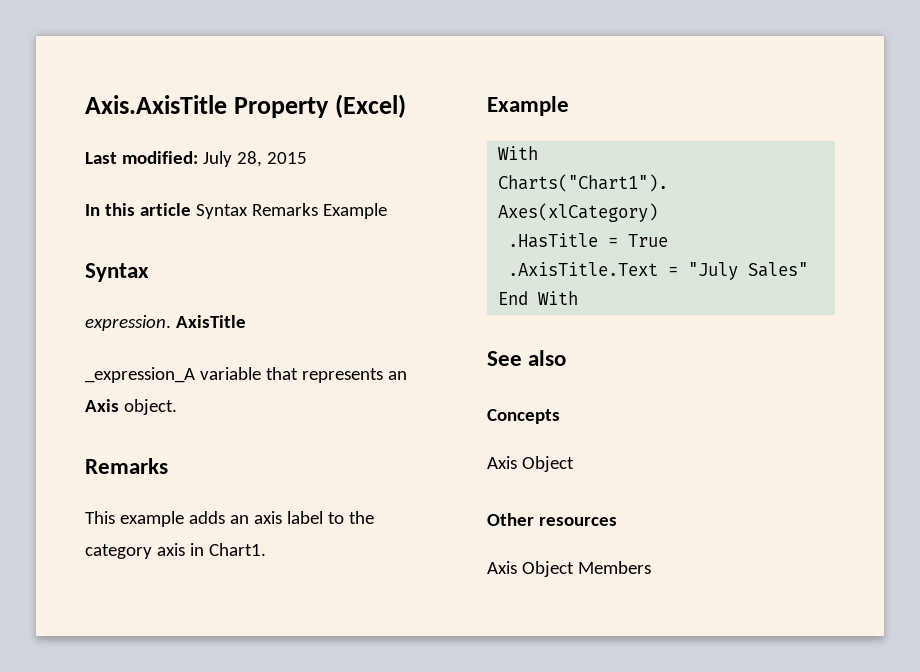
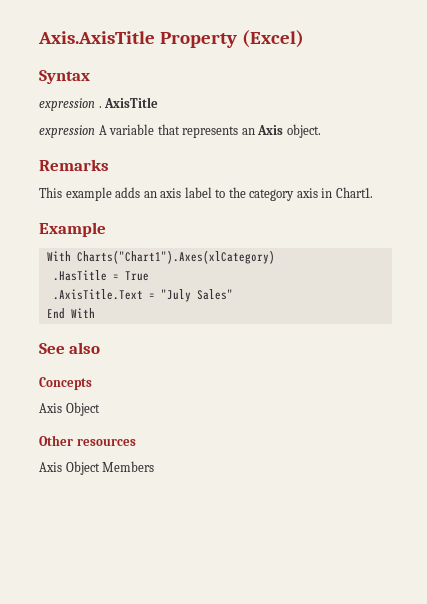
[85,151,307,167] [85,203,387,219] // Last modified: July 28, 2015 // In this article Syntax Remarks Example -> (304, 39) none
[85,315,171,331] expression. -> [39,98,102,111] expression .
[85,367,195,383] _expression_A -> [39,125,107,138] expression A

